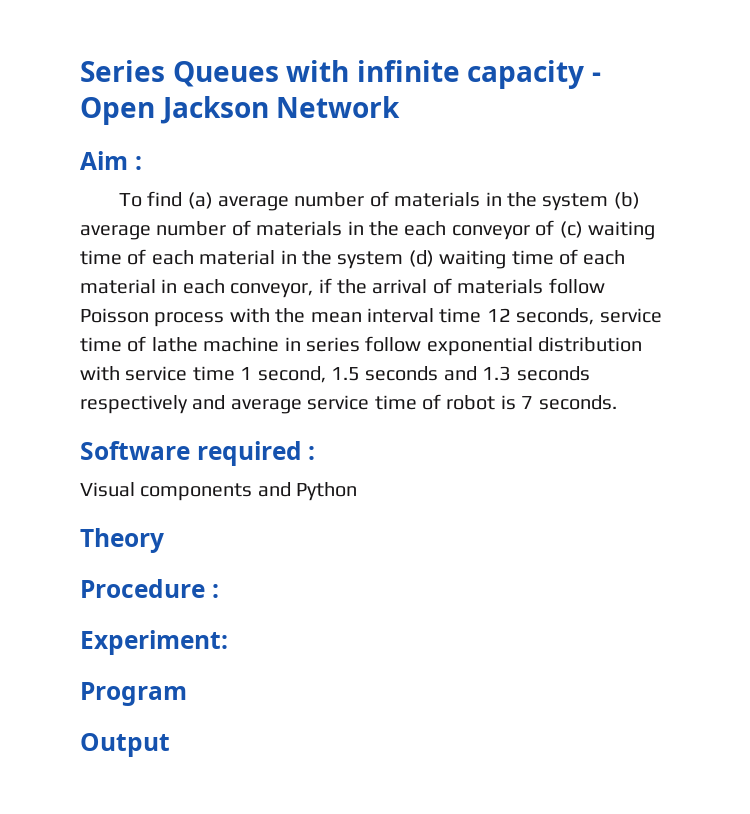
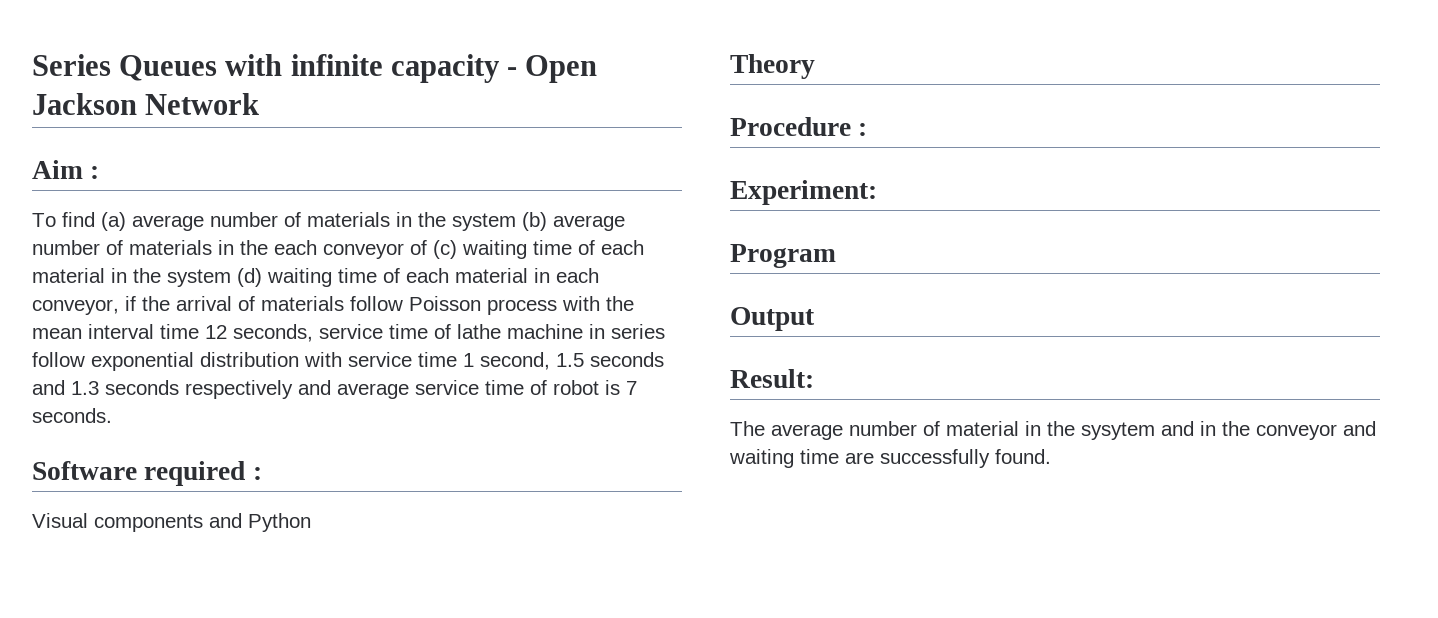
(170, 745) none -> [730,369,814,388] [730,421,1376,440] [729,449,1051,468] // Result: // The average number of material in the sysytem and in the conveyor and waiting time are successfully found.

